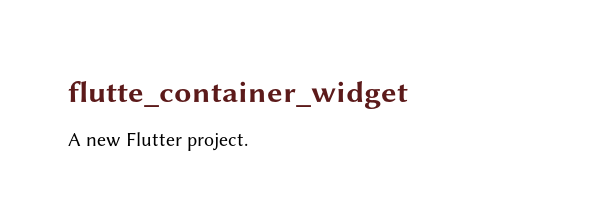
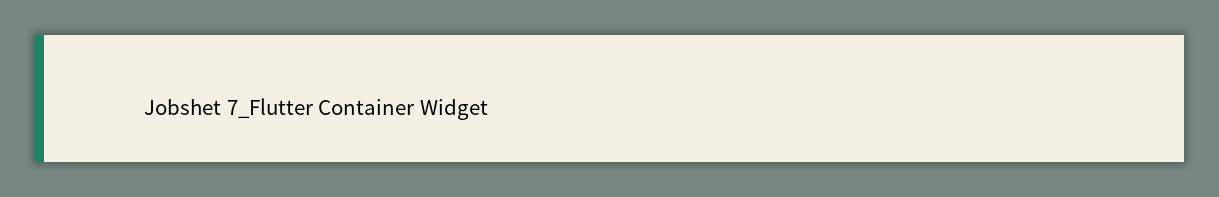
[68,81,408,109] [68,132,249,151] flutte_container_widget // A new Flutter project. -> [144,98,488,120] Jobshet 7_Flutter Container Widget

